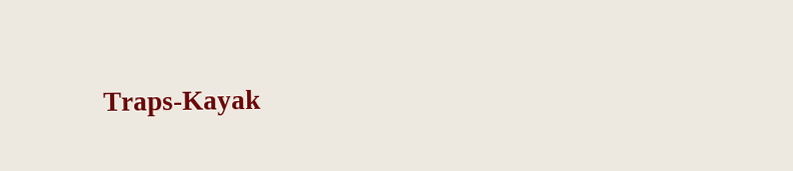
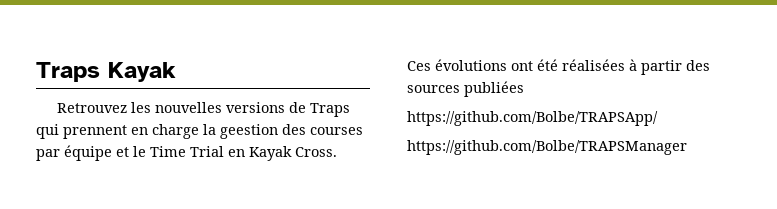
[103,89,261,117] Traps-Kayak -> [36,62,176,82] [56,102,350,117] [36,124,363,139] [36,145,337,161] [407,59,710,75] [407,81,524,97] [407,111,658,126] [407,140,687,155] Traps Kayak // Retrouvez les nouvelles versions de Traps qui prennent en charge la geestion des courses par équipe et le Time Trial en Kayak Cross. // Ces évolutions ont été réalisées à partir des sources publiées // https://github.com/Bolbe/TRAPSApp/ // https://github.com/Bolbe/TRAPSManager

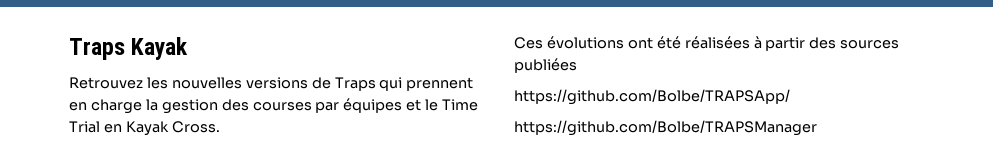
[220,124,278,139] geestion -> [161,99,218,114] gestion
[64,145,112,161] équipe -> [343,98,403,113] équipes

